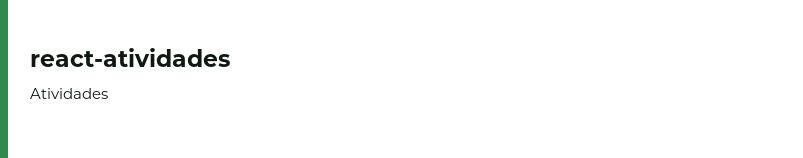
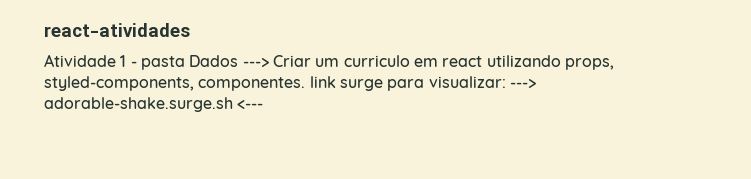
[30,88,108,99] Atividades -> [44,54,614,70] [44,76,536,91] [44,97,264,112] Atividade 1 - pasta Dados ---> Criar um curriculo em react utilizando props, styled-components, componentes. link surge para visualizar: ---> adorable-shake.surge.sh <---

